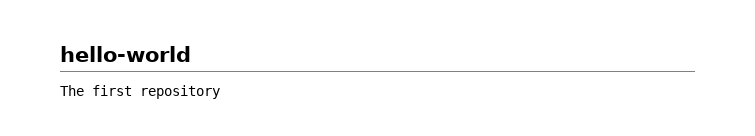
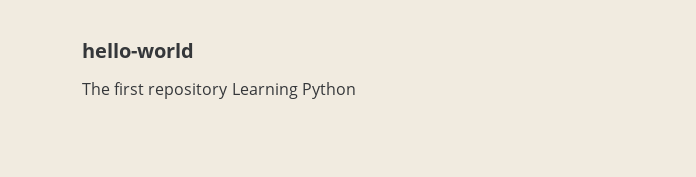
(220, 92) none -> [231,82,356,99] Learning Python

